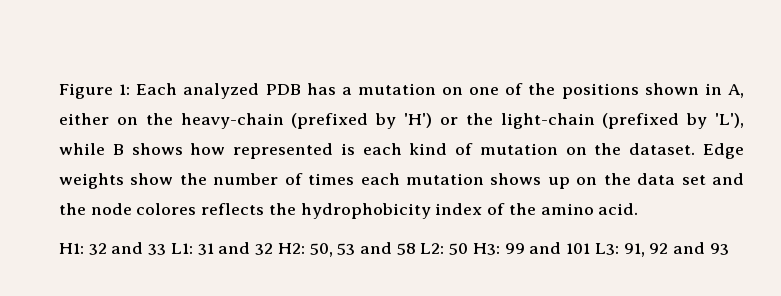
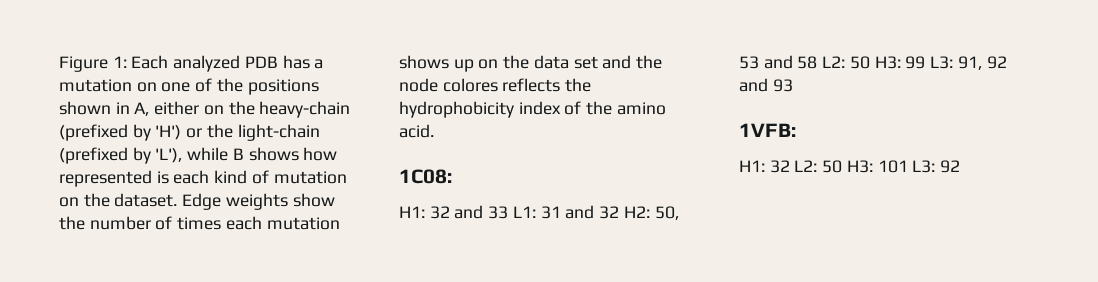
(639, 209) none -> [399,169,452,184] // 1C08:
[529,242,591,254] and 101 -> (926, 62) none
(729, 249) none -> [739,123,796,137] [739,160,961,173] // 1VFB: // H1: 32 L2: 50 H3: 101 L3: 92

